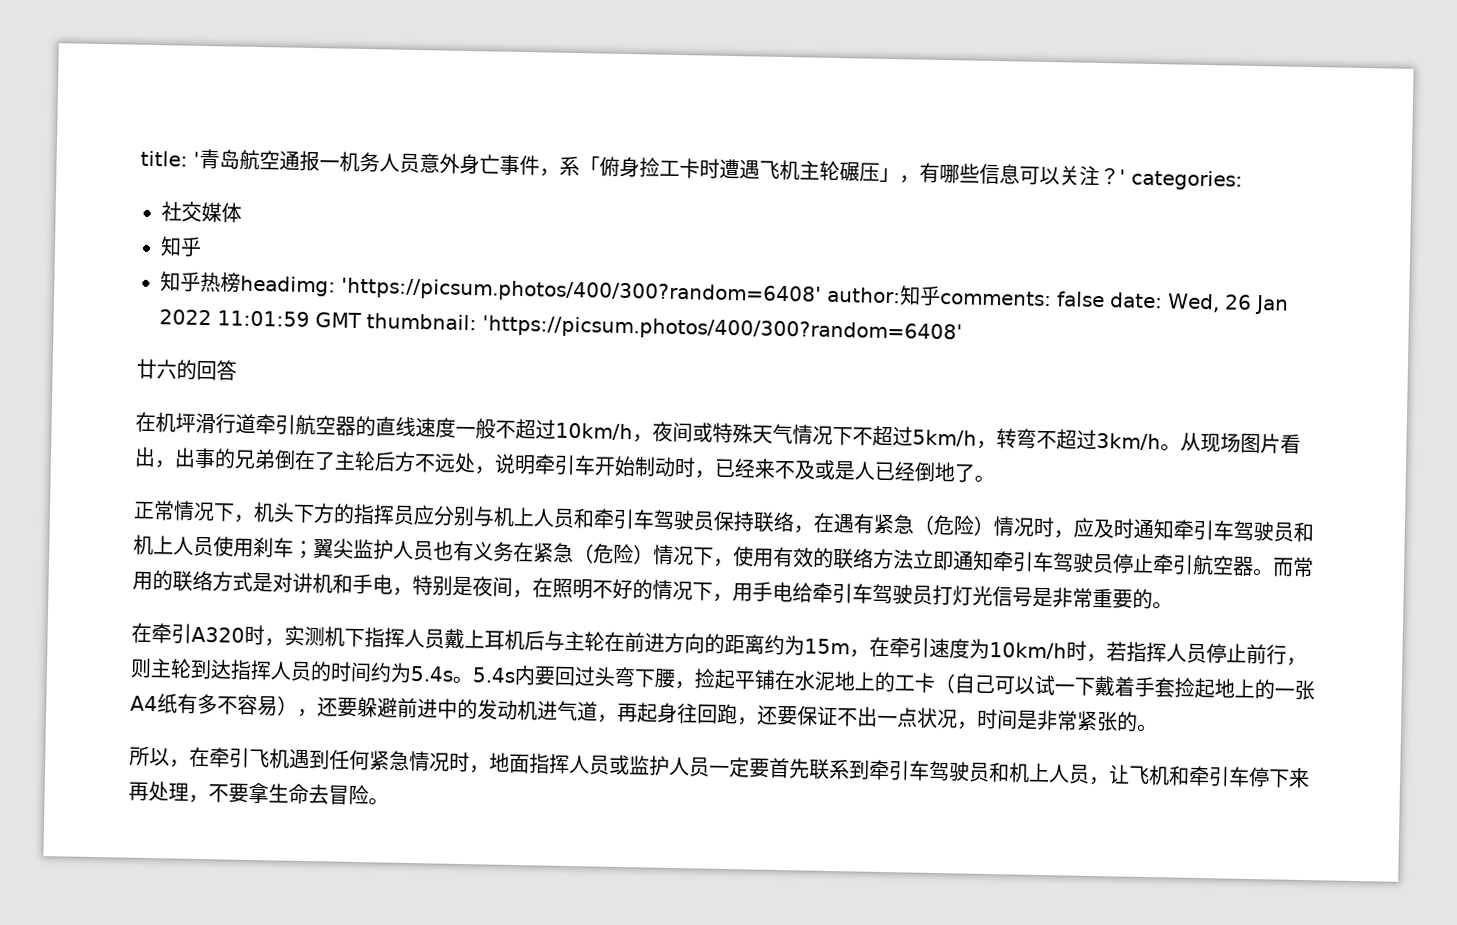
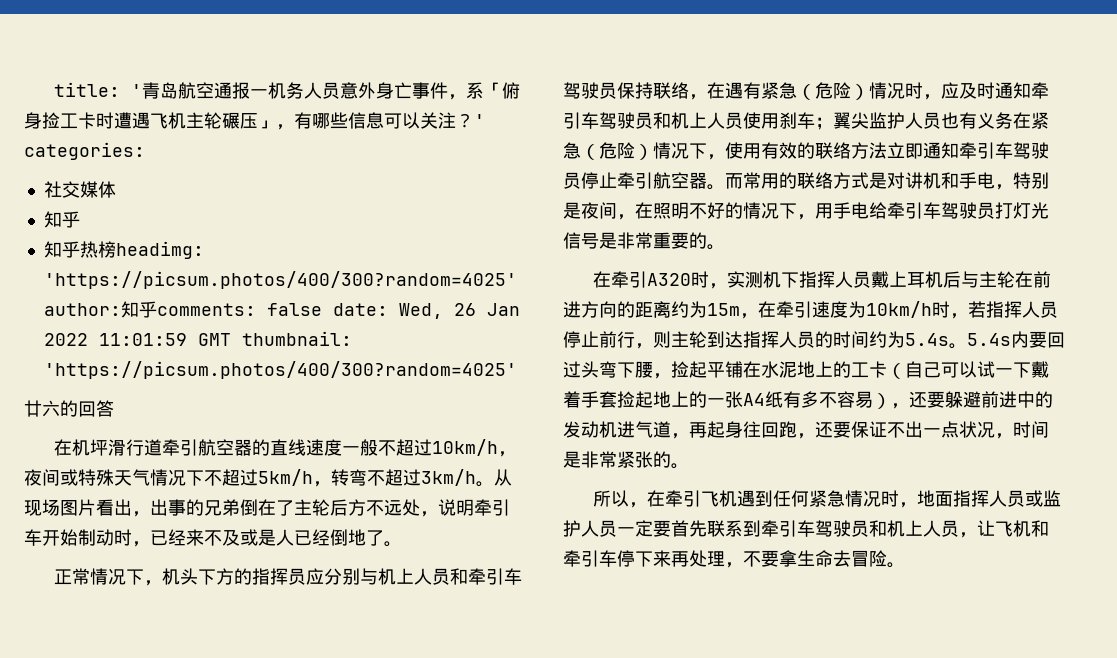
[341,277,822,306] 'https://picsum.photos/400/300?random=6408' -> [43,271,517,289] 'https://picsum.photos/400/300?random=4025'
[482,315,963,344] 'https://picsum.photos/400/300?random=6408' -> [43,361,517,379] 'https://picsum.photos/400/300?random=4025'

